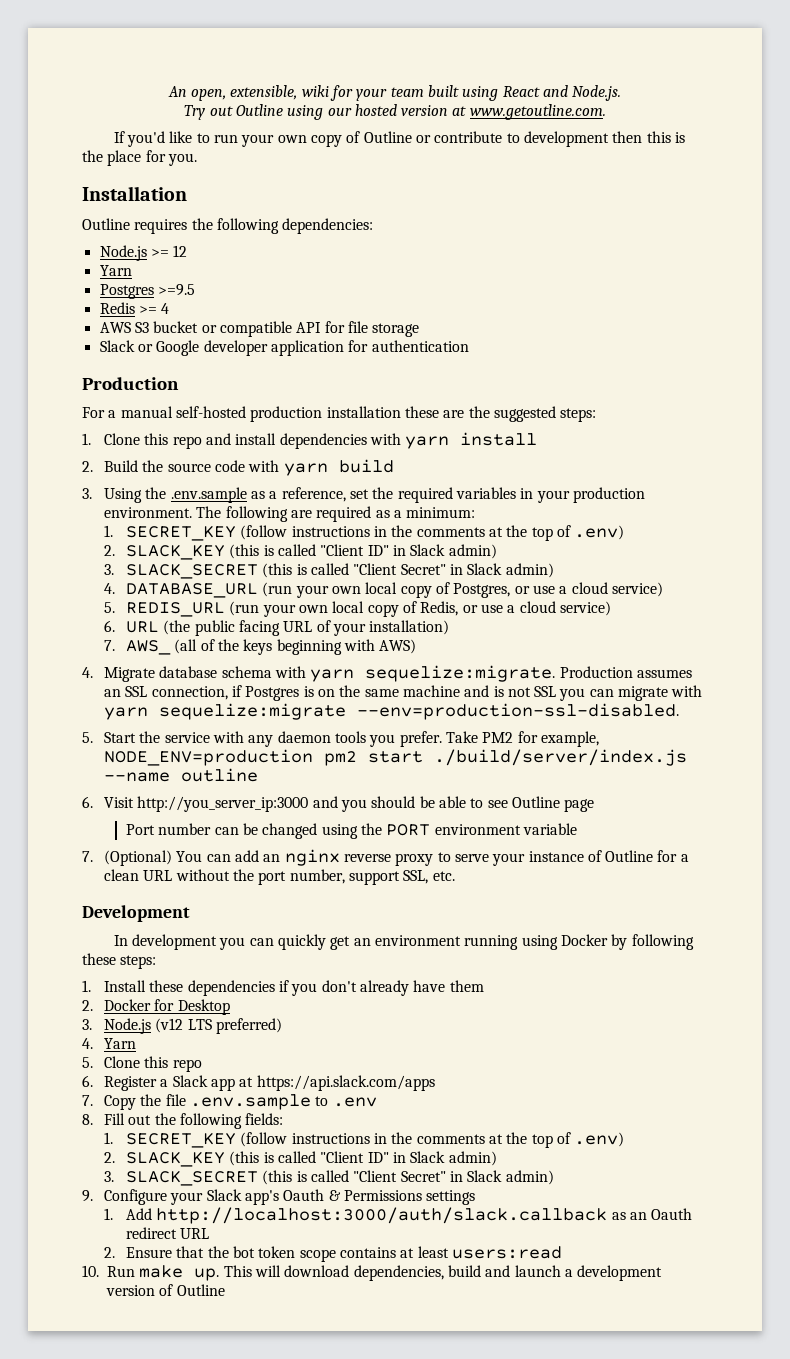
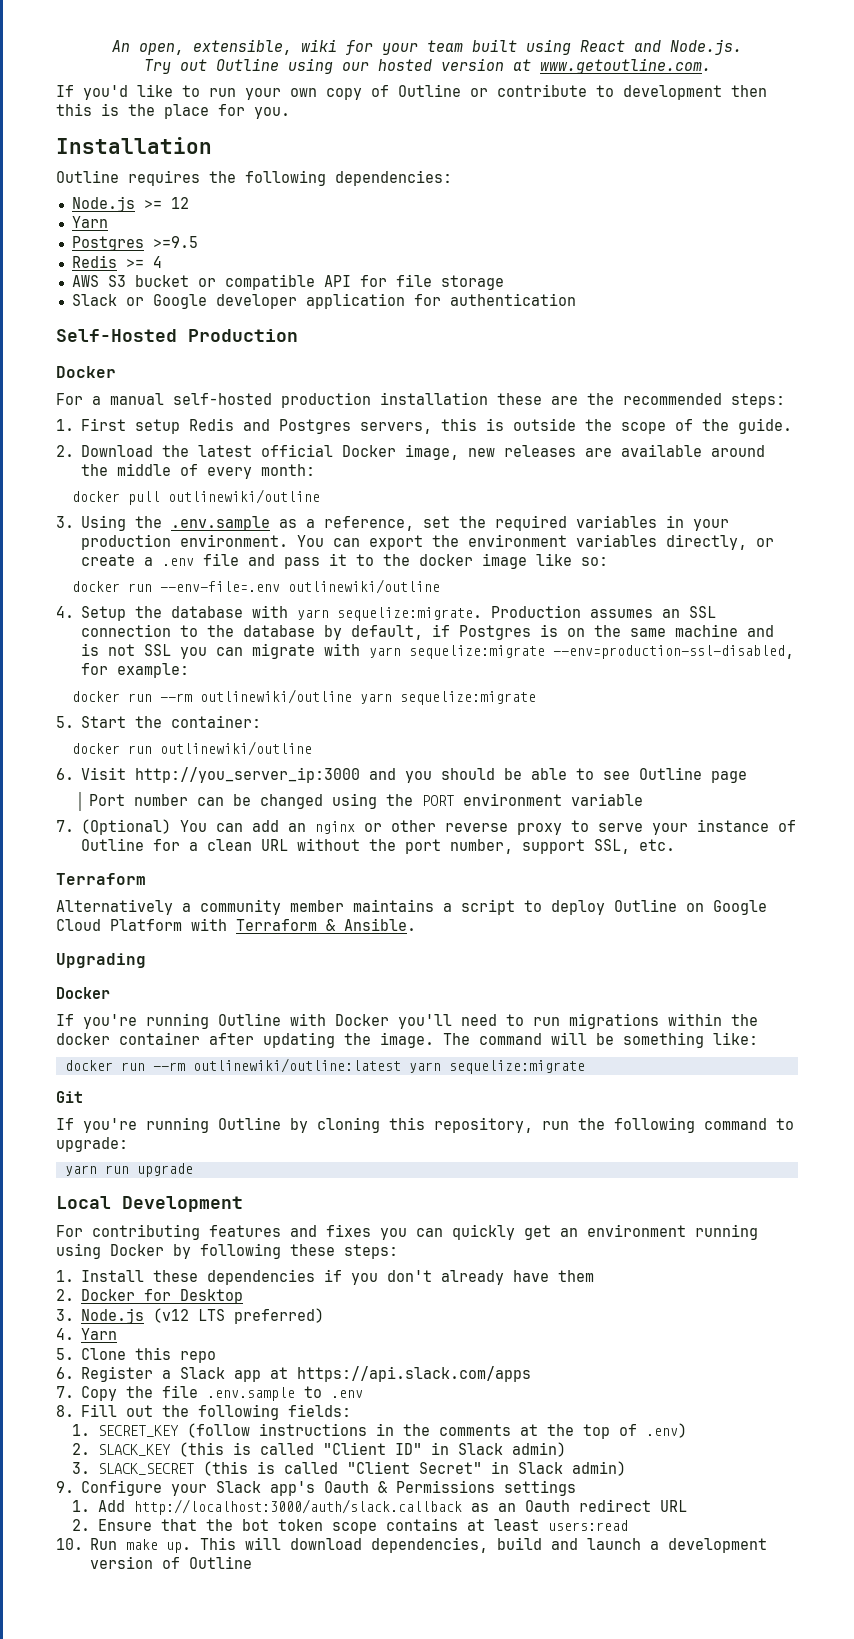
[82,377,179,390] Production -> [56,329,298,342] [56,366,116,378] Self-Hosted Production // Docker
[493,406,597,422] [82,432,538,449] [82,459,394,476] suggested steps: // 1. Clone this repo and install dependencies with yarn install // 2. Build the source code with yarn build -> [623,393,785,408] [56,418,793,434] [56,444,766,460] [81,463,316,479] [72,489,321,505] recommended steps: // 1. First setup Redis and Postgres servers, this is outside the scope of the guide. // 2. Download the latest official Docker image, new releases are available around the middle of every month: // docker pull outlinewiki/outline
[196,506,476,522] [104,525,625,541] [104,544,497,560] [104,563,554,579] [104,582,663,598] [104,601,611,617] [104,620,450,636] [104,639,417,655] [82,666,272,682] The following are required as a minimum: // 1. SECRET_KEY (follow instructions in the comments at the top of .env) // 2. SLACK_KEY (this is called "Client ID" in Slack admin) // 3. SLACK_SECRET (this is called "Client Secret" in Slack admin) // 4. DATABASE_URL (run your own local copy of Postgres, or use a cloud service) // 5. REDIS_URL (run your own local copy of Redis, or use a cloud service) // 6. URL (the public facing URL of your installation) // 7. AWS_ (all of the keys beginning with AWS) // 4. Migrate database schema -> [297,534,775,550] [81,553,609,569] [72,579,441,594] [56,606,244,621] You can export the environment variables directly, or create a .env file and pass it to the docker image like so: // docker run --env-file=.env outlinewiki/outline // 4. Setup the database
[151,686,228,700] connection, -> [81,624,424,640] connection to the database by default,
[357,703,680,720] [82,731,599,747] [104,749,688,766] [104,768,259,782] --env=production-ssl-disabled. // 5. Start the service with any daemon tools you prefer. Take PM2 for example, NODE_ENV=production pm2 start ./build/server/index.js --name outline -> [553,645,795,659] [81,663,190,678] [72,689,537,705] [56,715,262,728] [72,741,313,756] --env=production-ssl-disabled, for example: // docker run --rm outlinewiki/outline yarn sequelize:migrate // 5. Start the container: // docker run outlinewiki/outline
(340, 857) none -> [364,820,437,832] or other
[82,905,190,922] [113,934,218,950] Development // In development -> [56,873,146,885] [56,899,767,915] [56,918,416,931] [56,953,146,968] [56,987,110,999] [56,1013,758,1029] [56,1032,758,1048] [64,1058,585,1074] [56,1091,83,1103] [56,1117,794,1133] [56,1137,128,1152] [64,1163,193,1177] [56,1196,243,1212] [56,1224,371,1240] Terraform // Alternatively a community member maintains a script to deploy Outline on Google Cloud Platform with Terraform & Ansible. // Upgrading // Docker // If you're running Outline with Docker you'll need to run migrations within the docker container after updating the image. The command will be something like: // docker run --rm outlinewiki/outline:latest yarn sequelize:migrate // Git // If you're running Outline by cloning this repository, run the following command to upgrade: // yarn run upgrade // Local Development // For contributing features and fixes

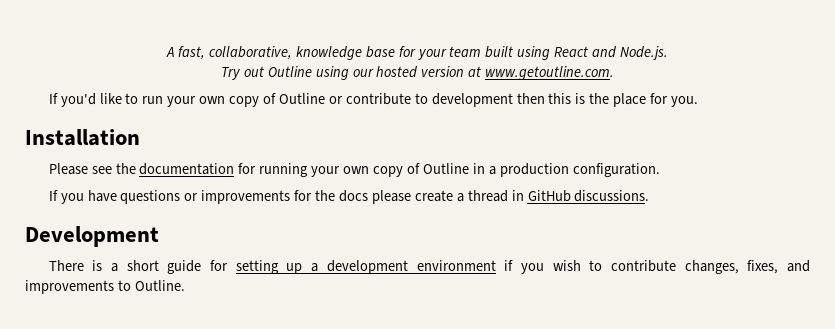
[112,39,337,55] An open, extensible, wiki -> [166,46,395,60] A fast, collaborative, knowledge base
[56,170,452,186] [71,196,189,212] [71,216,108,228] [71,236,198,251] [71,255,162,268] [71,274,504,290] [71,293,576,309] [56,329,298,342] [56,366,116,378] [56,392,785,408] [56,418,793,434] [56,444,766,460] [81,463,316,479] [72,489,321,505] [56,515,730,531] [81,534,775,550] [81,553,609,569] [72,579,441,594] [56,605,717,621] [81,624,775,640] [81,643,795,659] [81,663,190,678] [72,689,537,705] [56,715,262,728] [72,741,313,756] [56,767,748,783] [88,793,643,809] [56,819,797,835] [81,838,676,854] [56,873,146,885] [56,899,767,915] [56,918,416,931] [56,953,146,968] [56,987,110,999] [56,1013,758,1029] [56,1032,758,1048] [64,1058,585,1074] [56,1091,83,1103] [56,1117,794,1133] [56,1137,128,1152] [64,1163,193,1177] [56,1196,243,1212] [56,1224,758,1240] [56,1243,398,1259] [56,1269,595,1285] [56,1289,244,1304] [56,1308,325,1324] [56,1328,118,1340] [56,1347,217,1363] [56,1366,532,1382] [56,1385,364,1401] [56,1404,352,1420] [72,1423,687,1439] [72,1442,566,1457] [72,1461,626,1476] [56,1480,577,1496] [72,1499,687,1515] [72,1518,628,1534] [56,1537,768,1553] [90,1556,253,1569] Outline requires the following dependencies: // Node.js >= 12 // Yarn // Postgres >=9.5 // Redis >= 4 // AWS S3 bucket or compatible API for file storage // Slack or Google developer application for authentication // Self-Hosted Production // Docker // For a manual self-hosted production installation these are the recommended steps: // 1. First setup Redis and Postgres servers, this is outside the scope of the guide. // 2. Download the latest official Docker image, new releases are available around the middle of every month: // docker pull outlinewiki/outline // 3. Using the .env.sample as a reference, set the required variables in your production environment. You can export the environment variables directly, or create a .env file and pass it to the docker image like so: // docker run --env-file=.env outlinewiki/outline // 4. Setup the database with yarn sequelize:migrate. Production assumes an SSL connection to the database by default, if Postgres is on the same machine and is not SSL you can migrate with yarn sequelize:migrate --env=production-ssl-disabled, for example: // docker run --rm outlinewiki/outline yarn sequelize:migrate // 5. Start the container: // docker run outlinewiki/outline // 6. Visit http://you_server_ip:3000 and you should be able to see Outline page // Port number can be changed using the PORT environment variable // 7. (Optional) You can add an nginx or other reverse proxy to serve your instance of Outline for a clean URL without the port number, support SSL, etc. // Terraform // Alternatively a community member maintains a script to deploy Outline on Google Cloud Platform with Terraform & Ansible. // Upgrading // Docker // If you're running Outline with Docker you'll need to run migrations within the docker container after updating the image. The command will be something like: // docker run --rm outlinewiki/outline:latest yarn sequelize:migrate // Git // If you're running Outline by cloning this repository, run the following command to upgrade: // yarn run upgrade // Local Development // For contributing features and fixes you can quickly get an environment running using Docker by following these steps: // 1. Install these dependencies if you don't already have them // 2. Docker for Desktop // 3. Node.js (v12 LTS preferred) // 4. Yarn // 5. Clone this repo // 6. Register a Slack app at https://api.slack.com/apps // 7. Copy the file .env.sample to .env // 8. Fill out the following fields: // 1. SECRET_KEY (follow instructions in the comments at the top of .env) // 2. SLACK_KEY (this is called "Client ID" in Slack admin) // 3. SLACK_SECRET (this is called "Client Secret" in Slack admin) // 9. Configure your Slack app's Oauth & Permissions settings // 1. Add http://localhost:3000/auth/slack.callback as an Oauth redirect URL // 2. Ensure that the bot token scope contains at least users:read // 10. Run make up. This will download dependencies, build and launch a development version of Outline -> [48,163,660,177] [48,190,650,204] [25,226,159,247] [48,260,810,274] [25,280,185,294] Please see the documentation for running your own copy of Outline in a production configuration. // If you have questions or improvements for the docs please create a thread in GitHub discussions. // Development // There is a short guide for setting up a development environment if you wish to contribute changes, fixes, and improvements to Outline.

